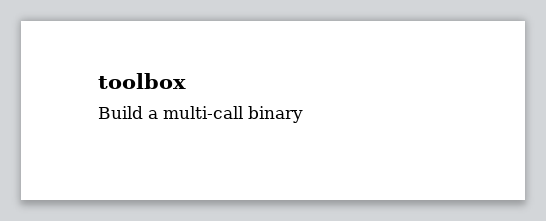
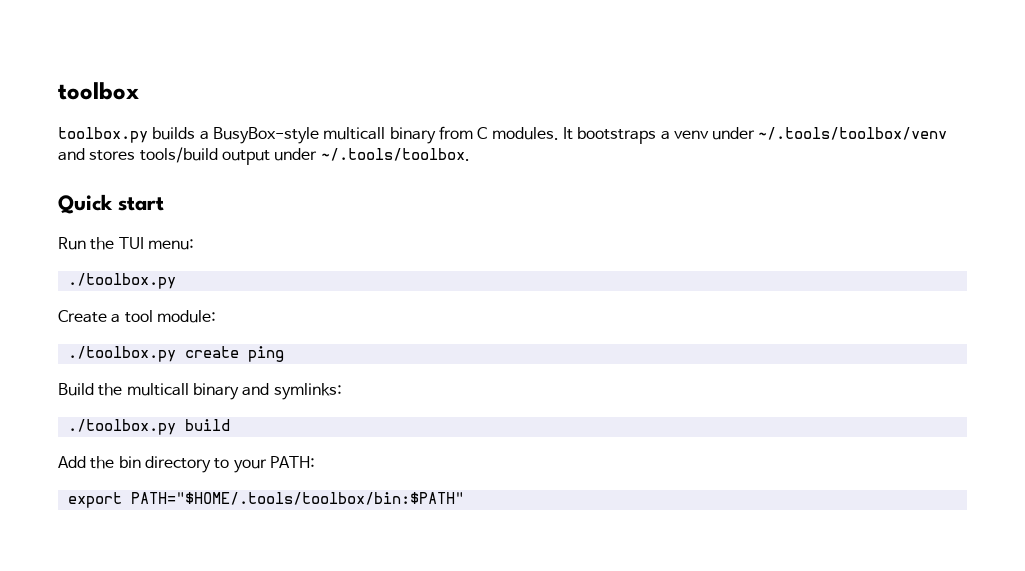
[98,106,303,123] Build a multi-call binary -> [58,126,948,144] [58,147,470,165] [58,194,164,214] [58,237,194,250] [67,273,176,289] [58,310,216,323] [67,346,284,362] [58,383,342,400] [67,419,230,435] [58,456,315,473] [67,492,464,508] toolbox.py builds a BusyBox-style multicall binary from C modules. It bootstraps a venv under ~/.tools/toolbox/venv and stores tools/build output under ~/.tools/toolbox. // Quick start // Run the TUI menu: // ./toolbox.py // Create a tool module: // ./toolbox.py create ping // Build the multicall binary and symlinks: // ./toolbox.py build // Add the bin directory to your PATH: // export PATH="$HOME/.tools/toolbox/bin:$PATH"

